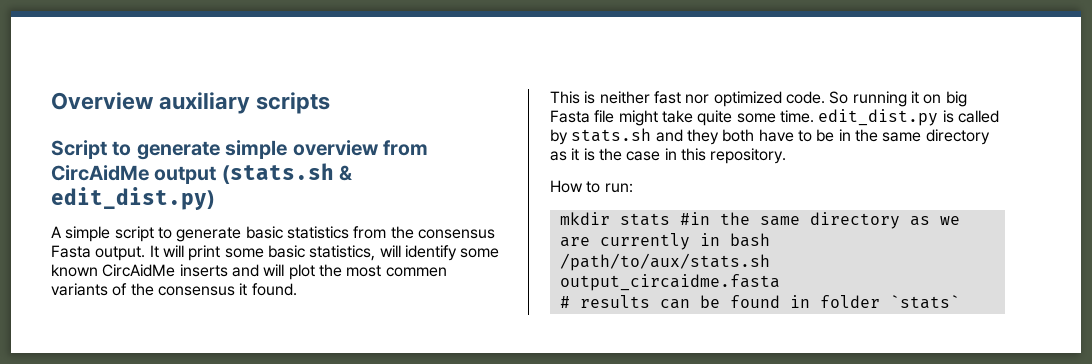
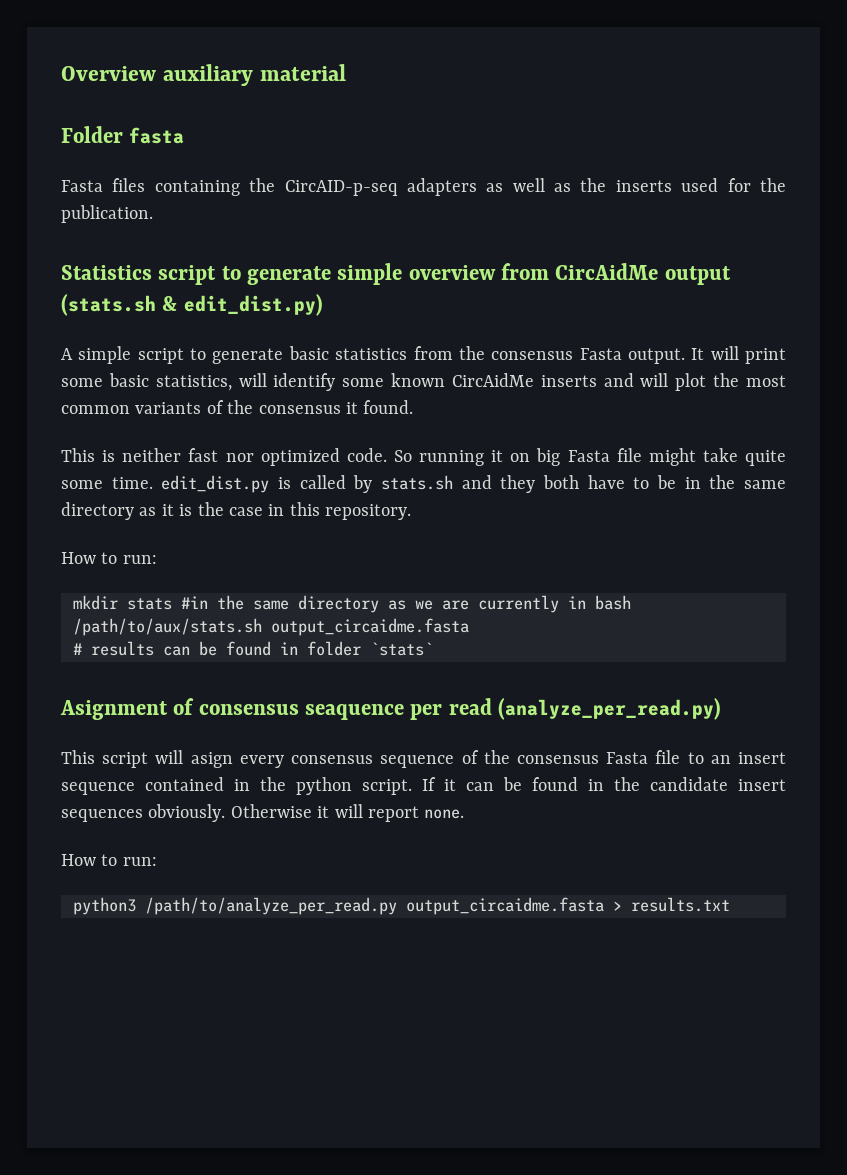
[256,92,331,114] [51,140,107,159] scripts // Script -> [259,64,346,81] [61,126,185,144] [61,178,786,196] [61,205,153,223] [61,265,217,285] material // Folder fasta // Fasta files containing the CircAID-p-seq adapters as well as the inserts used for the publication. // Statistics script
[385,267,447,277] commen -> [61,405,130,414] common
(960, 302) none -> [60,698,722,720] [61,750,786,768] [61,777,786,795] [61,804,465,822] [61,854,157,866] [73,897,730,915] // Asignment of consensus seaquence per read (analyze_per_read.py) // This script will asign every consensus sequence of the consensus Fasta file to an insert sequence contained in the python script. If it can be found in the candidate insert sequences obviously. Otherwise it will report none. // How to run: // python3 /path/to/analyze_per_read.py output_circaidme.fasta > results.txt

